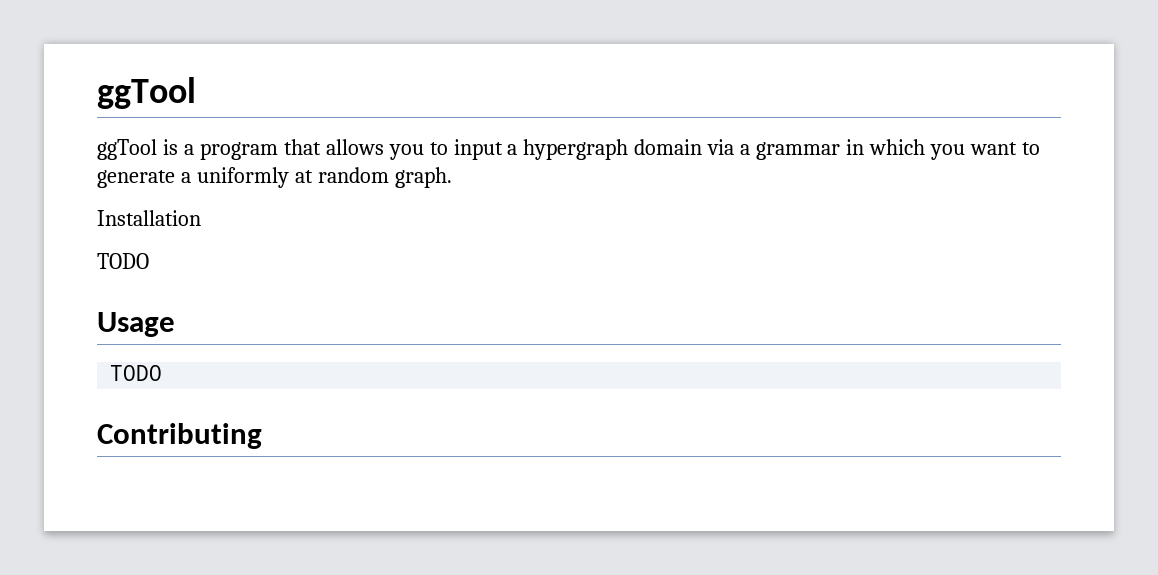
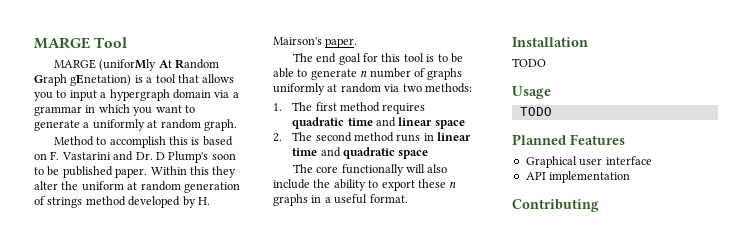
[97,77,196,109] [97,139,157,160] ggTool // ggTool -> [34,37,128,49] [53,59,219,71] [34,74,132,86] MARGE Tool // MARGE (uniforMly At Random Graph gEnetation)
[199,142,278,160] program -> [155,74,176,83] tool
[97,210,201,226] [97,253,149,269] [97,312,175,337] [110,365,163,381] Installation // TODO // Usage // TODO -> [53,136,233,148] [34,151,236,163] [34,166,237,178] [34,181,240,193] [34,196,210,208] [273,37,358,48] [292,53,463,65] [273,68,463,80] [273,83,472,95] [273,102,426,114] [292,117,465,129] [273,132,472,142] [292,147,429,159] [292,164,448,176] [273,179,457,191] [273,194,408,206] [512,37,588,47] [512,58,546,67] [512,86,551,99] [519,107,552,116] [512,134,625,145] [525,156,652,168] [525,171,631,183] Method to accomplish this is based on F. Vastarini and Dr. D Plump's soon to be published paper. Within this they alter the uniform at random generation of strings method developed by H. Mairson's paper. // The end goal for this tool is to be able to generate n number of graphs uniformly at random via two methods: // 1. The first method requires quadratic time and linear space // 2. The second method runs in linear time and quadratic space // The core functionally will also include the ability to export these n graphs in a useful format. // Installation // TODO // Usage // TODO // Planned Features // Graphical user interface // API implementation

